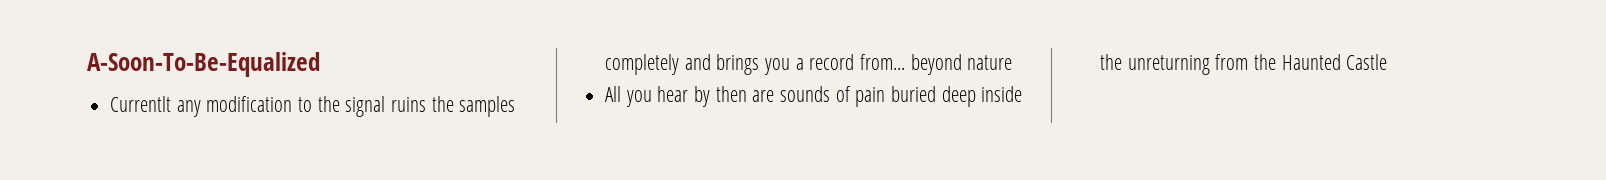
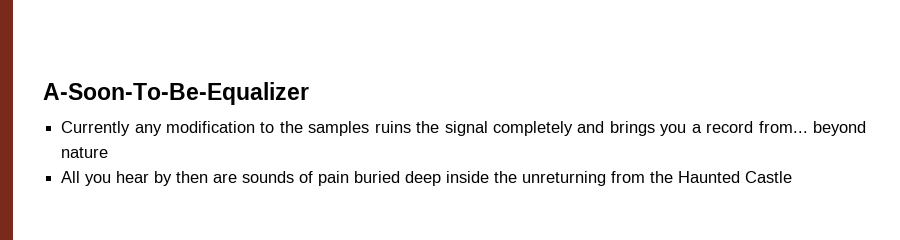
[87,52,320,77] [110,96,172,112] A-Soon-To-Be-Equalized // Currentlt -> [43,82,309,105] [61,121,131,136] A-Soon-To-Be-Equalizer // Currently
[345,96,386,117] signal -> [308,121,370,136] samples
[459,96,516,117] samples -> [444,121,488,136] signal

